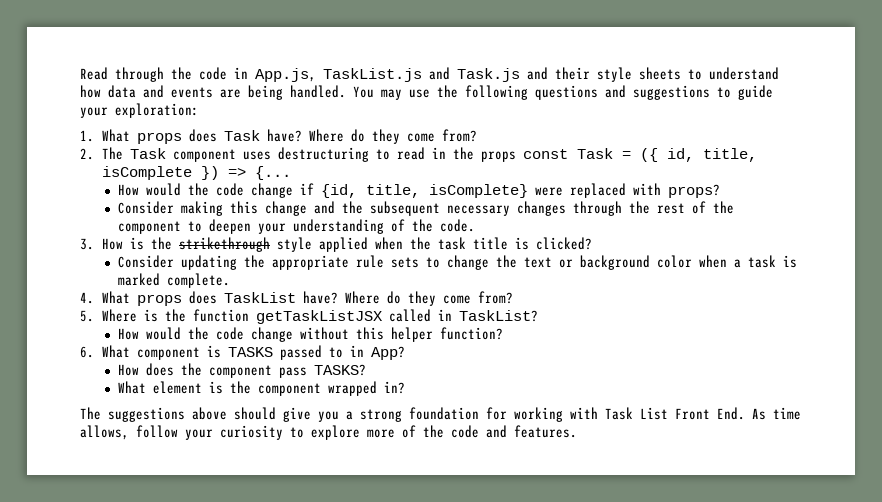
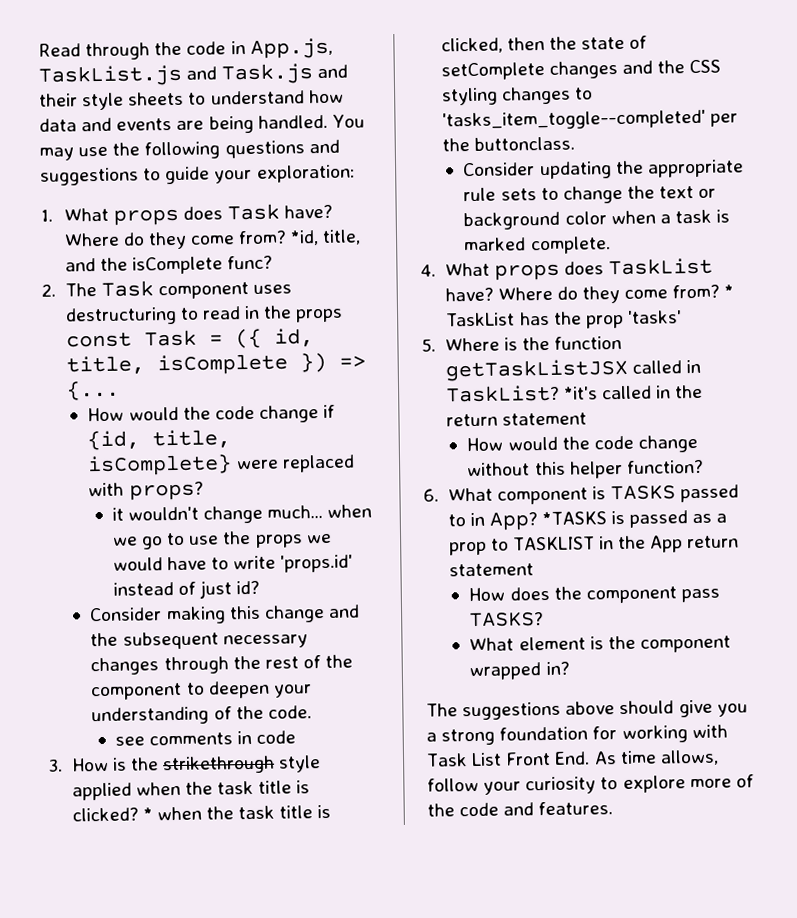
(478, 135) none -> [290,229,362,246] [64,255,273,275] *id, title, and the isComplete func?
(721, 191) none -> [111,504,373,524] [112,530,332,550] [112,554,354,573] [112,580,261,599] // it wouldn't change much... when we go to use the props we would have to write 'props.id' instead of just id?
(476, 225) none -> [114,730,297,746] // see comments in code
(593, 243) none -> [142,804,332,821] [440,35,648,54] [440,59,722,81] [441,86,593,106] [441,109,738,131] [441,136,575,152] * when the task title is clicked, then the state of setComplete changes and the CSS styling changes to 'tasks_item_toggle--completed' per the buttonclass.
(514, 297) none -> [724,284,735,298] [445,310,683,329] * TaskList has the prop 'tasks'
(539, 316) none -> [563,384,704,400] [445,412,587,427] *it's called in the return statement
(406, 353) none -> [541,510,728,528] [448,535,740,556] [448,563,534,577] *TASKS is passed as a prop to TASKLIST in the App return statement

